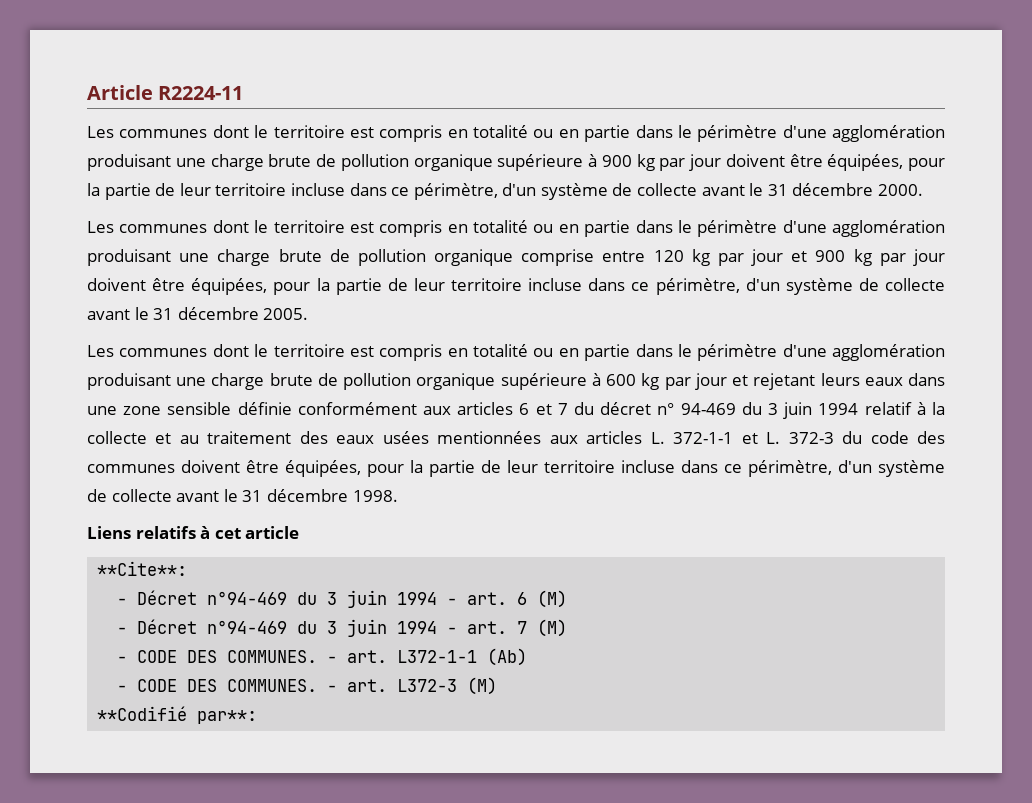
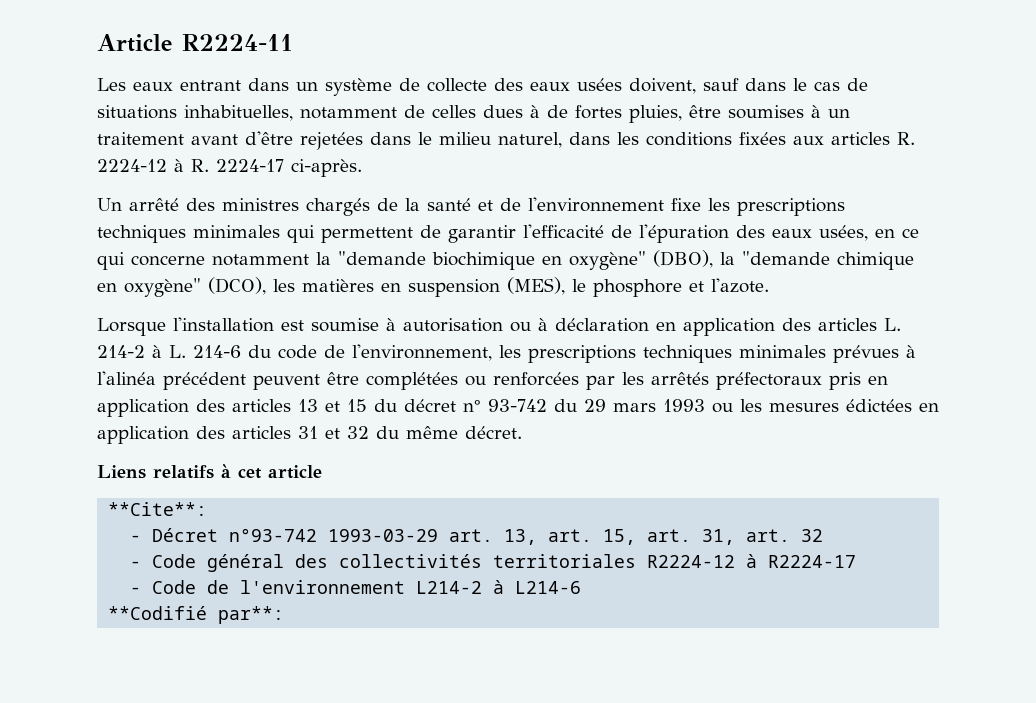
[119,125,945,142] [87,154,945,171] [87,183,924,200] [87,220,945,237] [87,249,945,266] [87,278,945,295] [87,307,309,320] [87,344,945,361] [87,373,946,390] [87,402,946,419] [87,431,946,444] [87,460,945,477] [87,489,398,502] communes dont le territoire est compris en totalité ou en partie dans le périmètre d'une agglomération produisant une charge brute de pollution organique supérieure à 900 kg par jour doivent être équipées, pour la partie de leur territoire incluse dans ce périmètre, d'un système de collecte avant le 31 décembre 2000. // Les communes dont le territoire est compris en totalité ou en partie dans le périmètre d'une agglomération produisant une charge brute de pollution organique comprise entre 120 kg par jour et 900 kg par jour doivent être équipées, pour la partie de leur territoire incluse dans ce périmètre, d'un système de collecte avant le 31 décembre 2005. // Les communes dont le territoire est compris en totalité ou en partie dans le périmètre d'une agglomération produisant une charge brute de pollution organique supérieure à 600 kg par jour et rejetant leurs eaux dans une zone sensible définie conformément aux articles 6 et 7 du décret n° 94-469 du 3 juin 1994 relatif à la collecte et au traitement des eaux usées mentionnées aux articles L. 372-1-1 et L. 372-3 du code des communes doivent être équipées, pour la partie de leur territoire incluse dans ce périmètre, d'un système de collecte avant le 31 décembre 1998. -> [133,78,868,96] [97,105,850,123] [97,131,915,150] [97,159,362,177] [97,197,845,216] [97,224,919,243] [97,250,914,270] [97,277,769,297] [97,317,901,336] [97,344,916,363] [97,371,888,390] [97,399,939,417] [97,426,522,444] eaux entrant dans un système de collecte des eaux usées doivent, sauf dans le cas de situations inhabituelles, notamment de celles dues à de fortes pluies, être soumises à un traitement avant d'être rejetées dans le milieu naturel, dans les conditions fixées aux articles R. 2224-12 à R. 2224-17 ci-après. // Un arrêté des ministres chargés de la santé et de l'environnement fixe les prescriptions techniques minimales qui permettent de garantir l'efficacité de l'épuration des eaux usées, en ce qui concerne notamment la "demande biochimique en oxygène" (DBO), la "demande chimique en oxygène" (DCO), les matières en suspension (MES), le phosphore et l'azote. // Lorsque l'installation est soumise à autorisation ou à déclaration en application des articles L. 214-2 à L. 214-6 du code de l'environnement, les prescriptions techniques minimales prévues à l'alinéa précédent peuvent être complétées ou renforcées par les arrêtés préfectoraux pris en application des articles 13 et 15 du décret n° 93-742 du 29 mars 1993 ou les mesures édictées en application des articles 31 et 32 du même décret.
[207,590,568,608] [117,619,568,637] [117,648,528,666] [117,677,498,695] n°94-469 du 3 juin 1994 - art. 6 (M) // - Décret n°94-469 du 3 juin 1994 - art. 7 (M) // - CODE DES COMMUNES. - art. L372-1-1 (Ab) // - CODE DES COMMUNES. - art. L372-3 (M) -> [229,528,824,545] [130,554,857,572] [130,580,582,594] n°93-742 1993-03-29 art. 13, art. 15, art. 31, art. 32 // - Code général des collectivités territoriales R2224-12 à R2224-17 // - Code de l'environnement L214-2 à L214-6

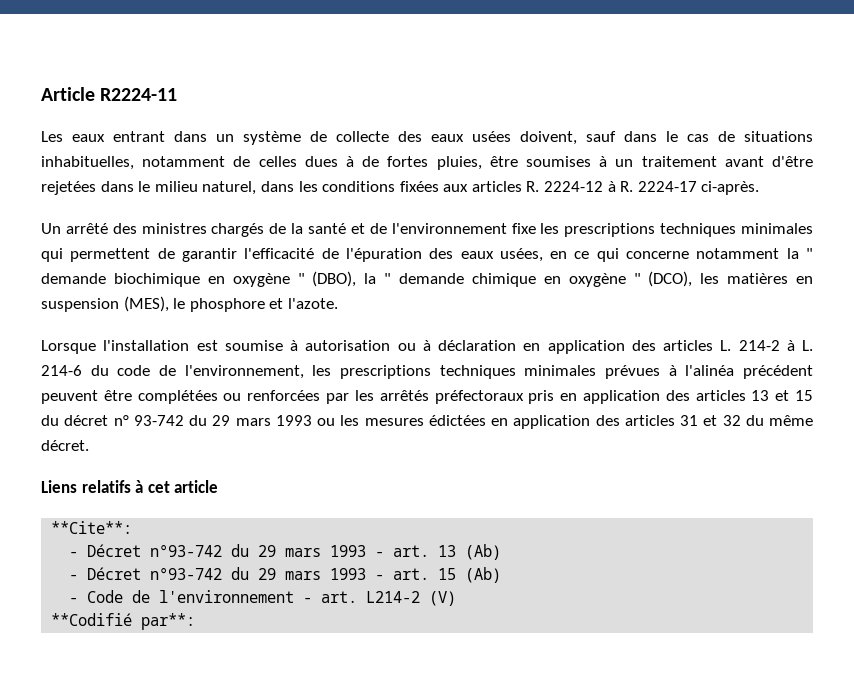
[338,250,914,270] [97,278,201,297] "demande biochimique en oxygène" (DBO), la "demande chimique en oxygène" -> [806,248,813,259] [41,271,641,287] " demande biochimique en oxygène " (DBO), la " demande chimique en oxygène "
[328,529,824,545] [130,554,857,572] 1993-03-29 art. 13, art. 15, art. 31, art. 32 // - Code général des collectivités territoriales R2224-12 à R2224-17 -> [231,544,502,560] [69,567,502,583] du 29 mars 1993 - art. 13 (Ab) // - Décret n°93-742 du 29 mars 1993 - art. 15 (Ab)
[416,580,582,594] L214-2 à L214-6 -> [303,591,457,606] - art. L214-2 (V)

